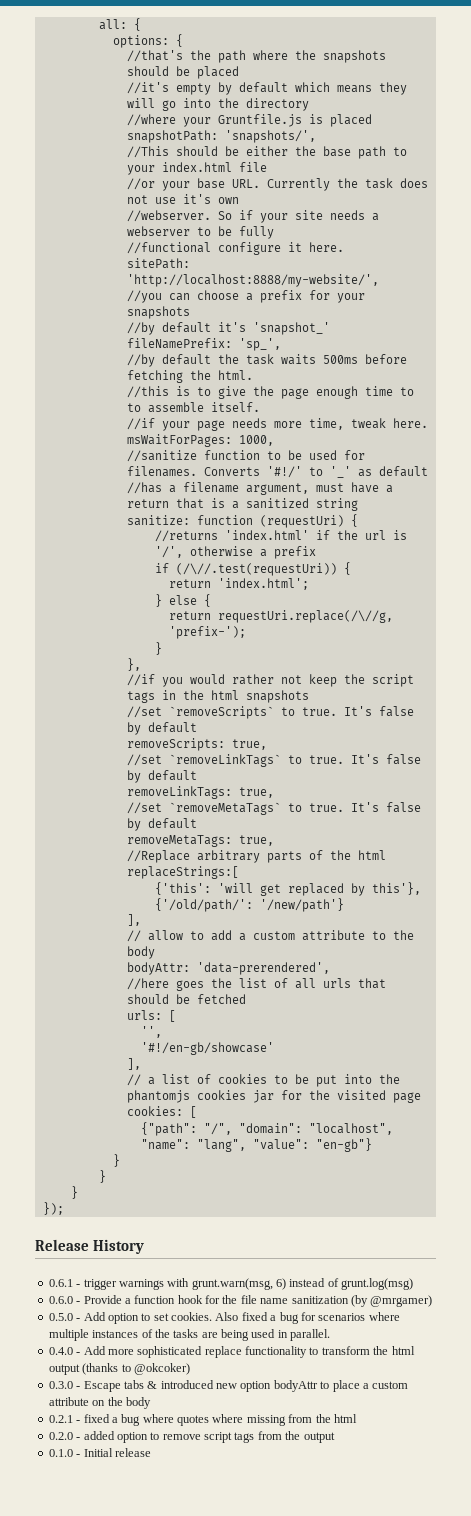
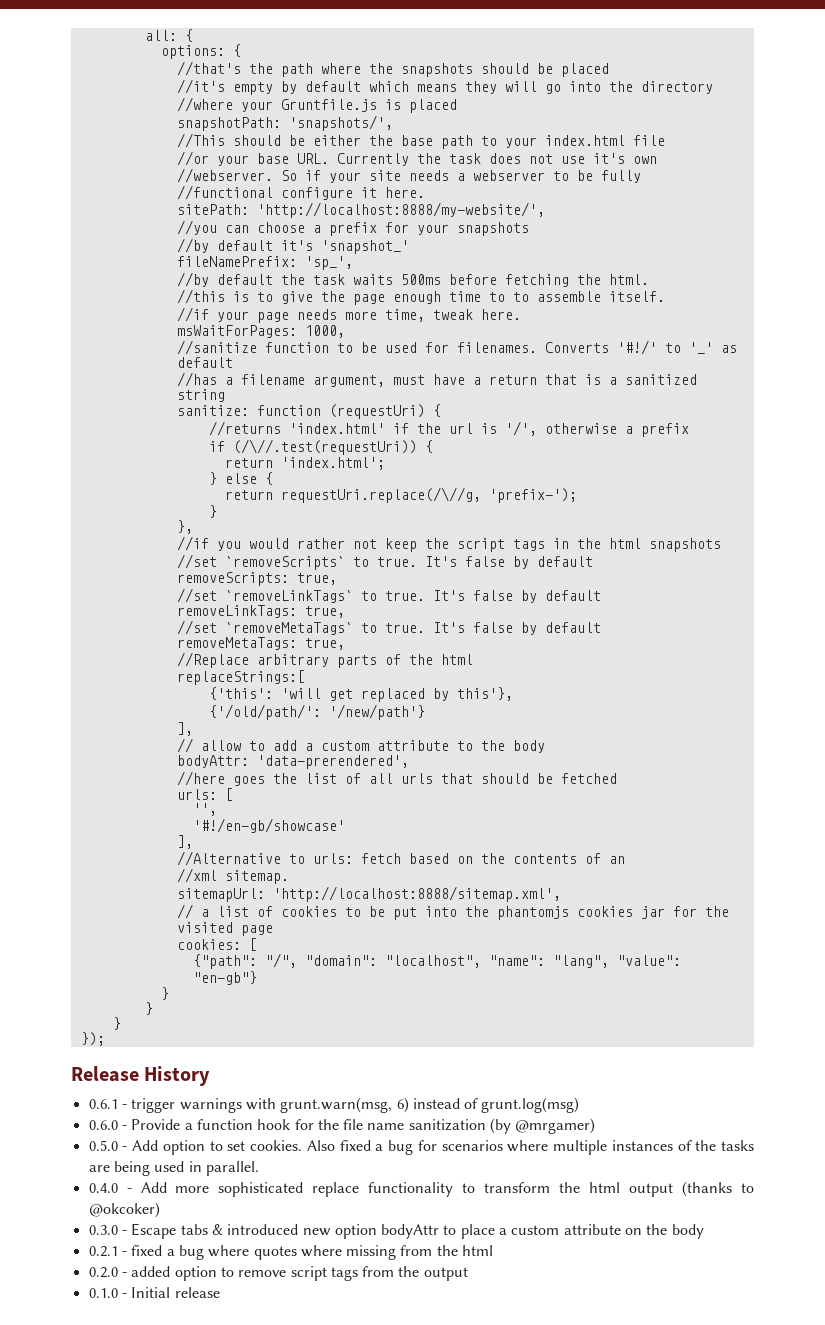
(141, 1064) none -> [176,851,625,866] [176,868,289,884] [176,886,561,902] // //Alternative to urls: fetch based on the contents of an // //xml sitemap. // sitemapUrl: 'http://localhost:8888/sitemap.xml',

